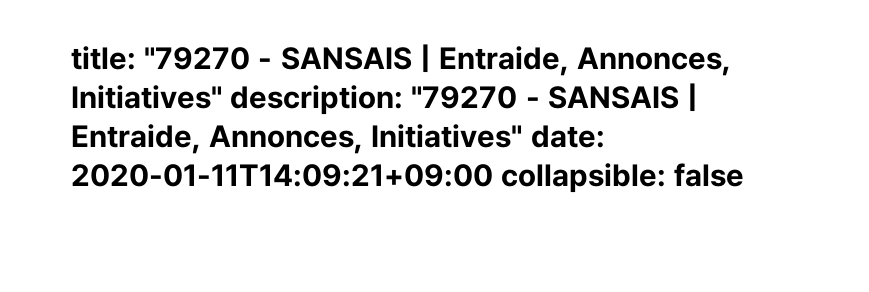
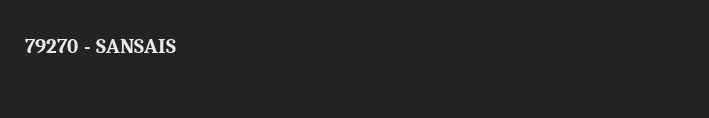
[71,44,732,76] [71,83,699,115] [71,124,605,154] [71,163,745,193] title: "79270 - SANSAIS | Entraide, Annonces, Initiatives" description: "79270 - SANSAIS | Entraide, Annonces, Initiatives" date: 2020-01-11T14:09:21+09:00 collapsible: false -> [25,39,177,54] 79270 - SANSAIS

